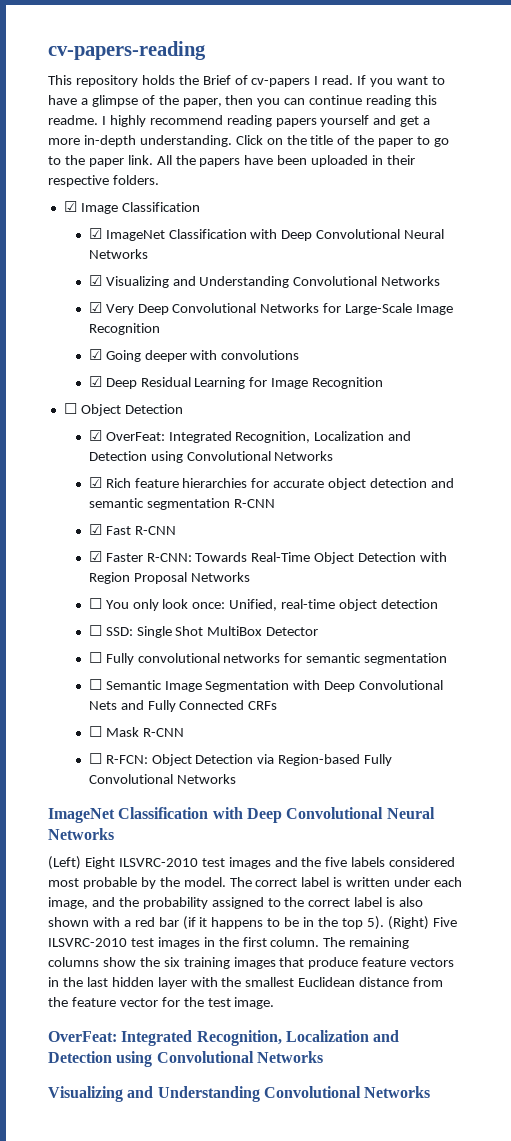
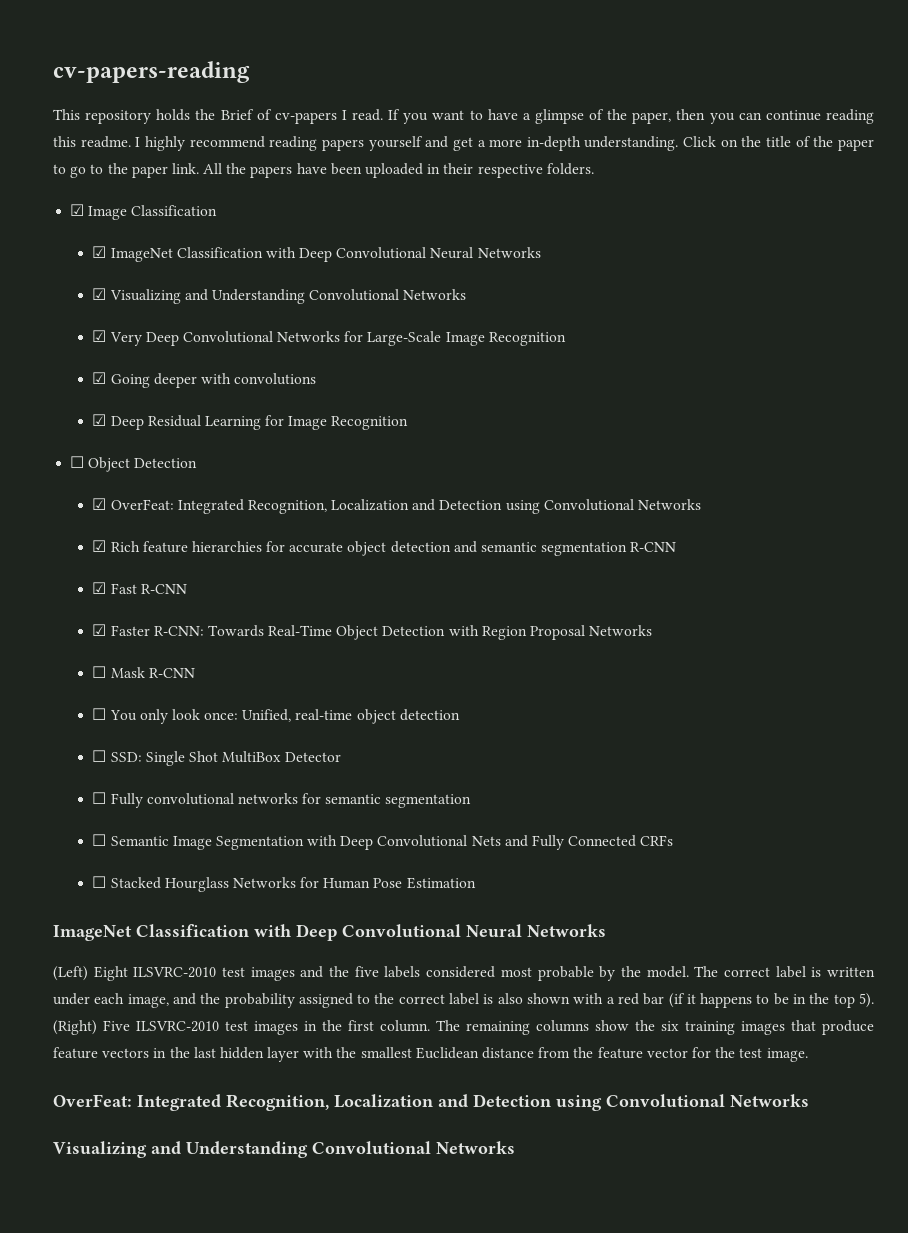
(250, 577) none -> [92,666,195,678] // ☐ Mask R-CNN
[105,727,184,737] [88,753,393,766] [88,774,236,784] Mask R-CNN // ☐ R-FCN: Object Detection via Region-based Fully Convolutional Networks -> [110,877,476,892] Stacked Hourglass Networks for Human Pose Estimation

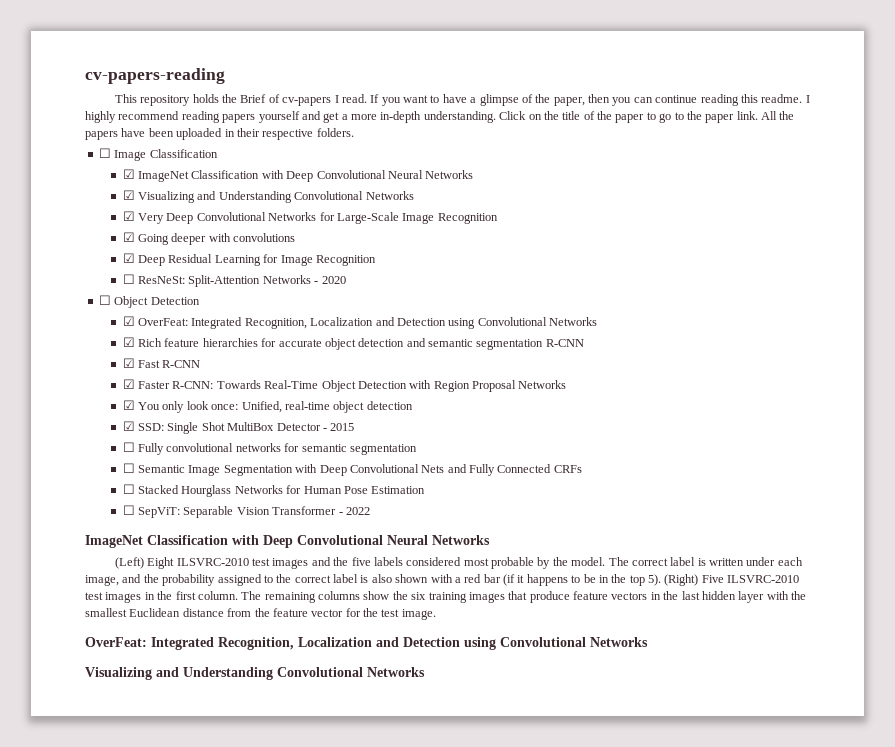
[70,204,85,216] ☑ -> [98,148,111,158] ☐
(409, 423) none -> [122,274,346,287] // ☐ ResNeSt: Split-Attention Networks - 2020
[92,666,195,678] [92,708,107,720] ☐ Mask R-CNN // ☐ -> [122,400,135,410] ☑
[92,750,107,762] ☐ -> [122,421,135,431] ☑
(342, 757) none -> [322,423,355,431] - 2015
(476, 883) none -> [122,505,370,518] // ☐ SepViT: Separable Vision Transformer - 2022

